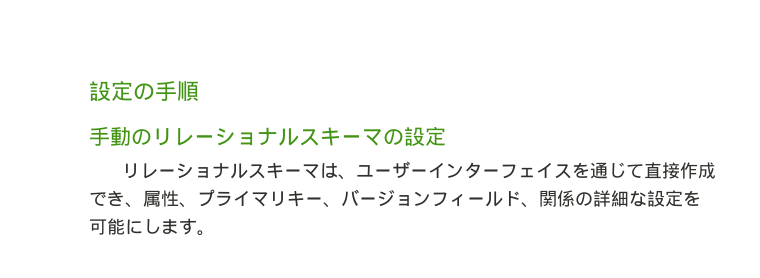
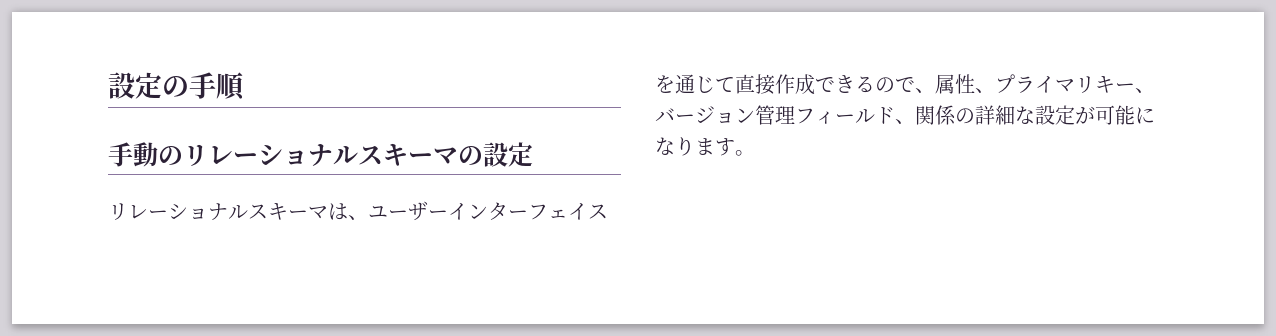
(125, 198) none -> [855,76,915,93] るので
(431, 198) none -> [755,105,795,125] 管理
[683,190,701,206] [89,218,161,235] を可能にし -> [1075,105,1155,125] [655,137,695,156] が可能になり

